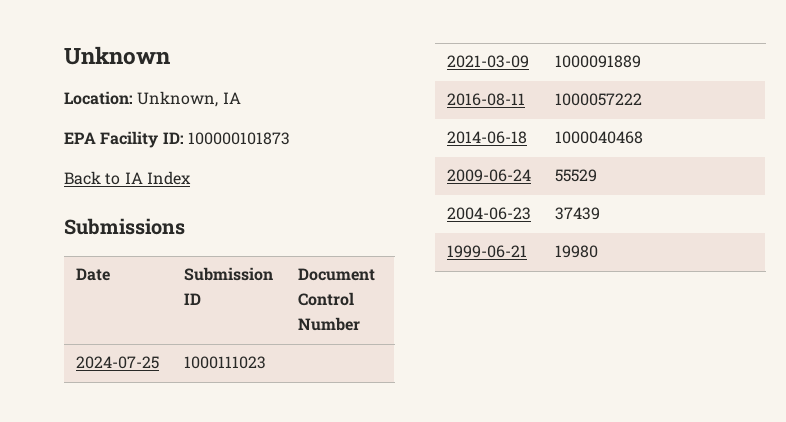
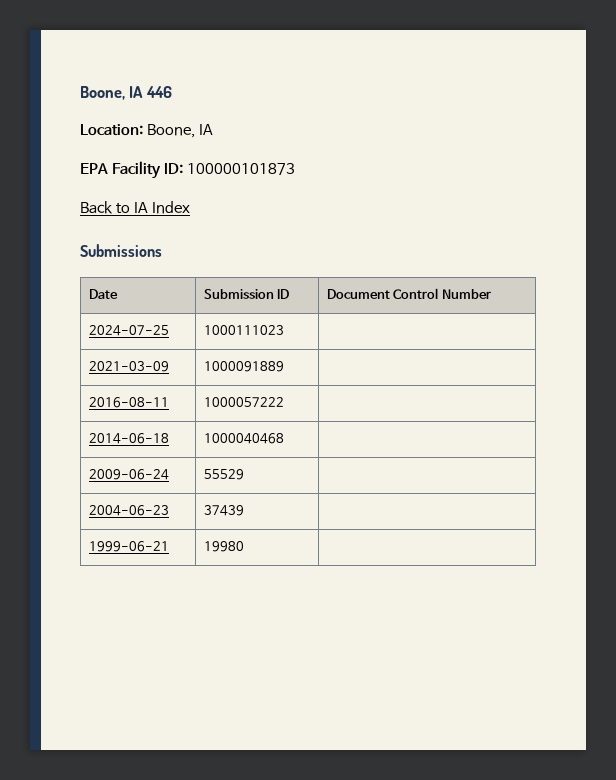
[64,46,170,65] Unknown -> [80,86,172,100] Boone, IA 446
[137,91,219,107] Unknown, -> [146,124,195,138] Boone,

